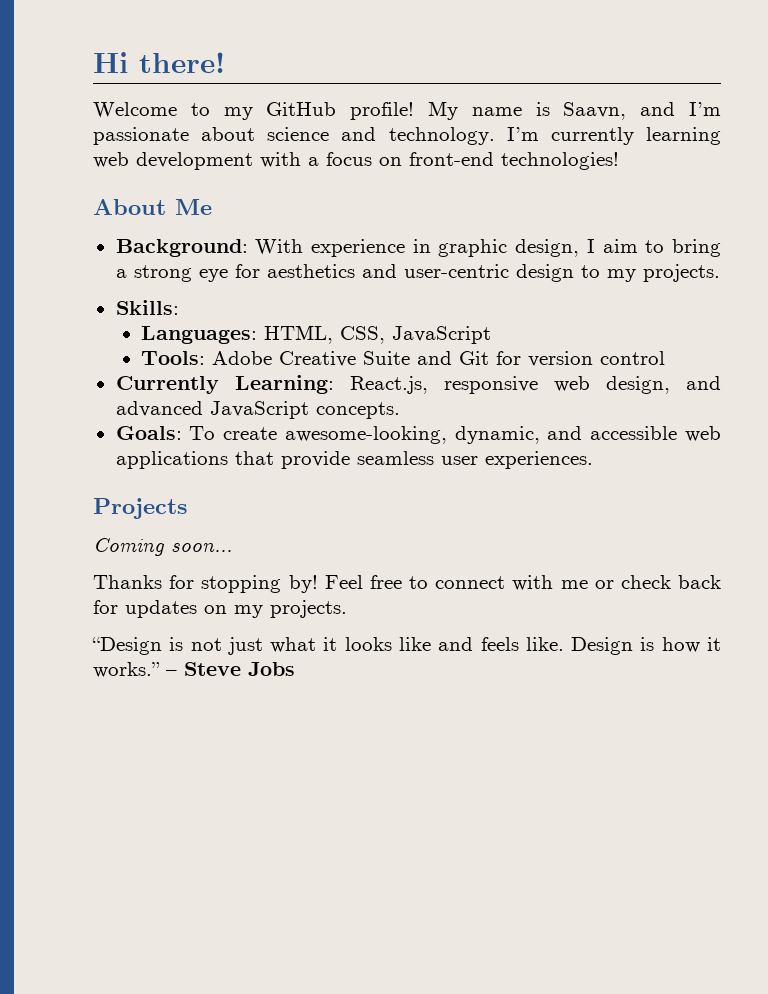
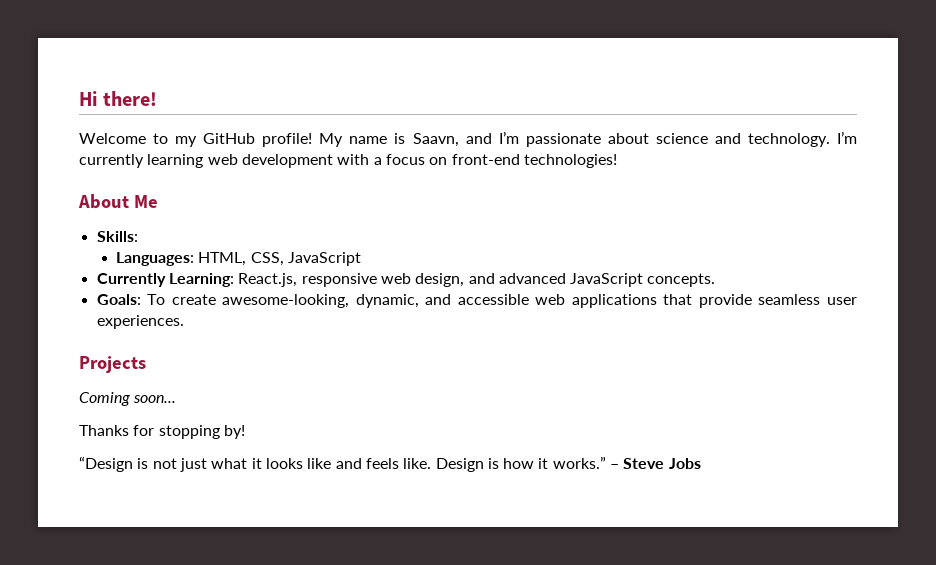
[115,239,722,257] [115,264,720,282] // Background: With experience in graphic design, I aim to bring a strong eye for aesthetics and user-centric design to my projects. -> (158, 201) none
[141,351,666,367] // Tools: Adobe Creative Suite and Git for version control -> (361, 259) none
[324,575,721,591] [93,600,347,618] Feel free to connect with me or check back for updates on my projects. -> (245, 432) none

